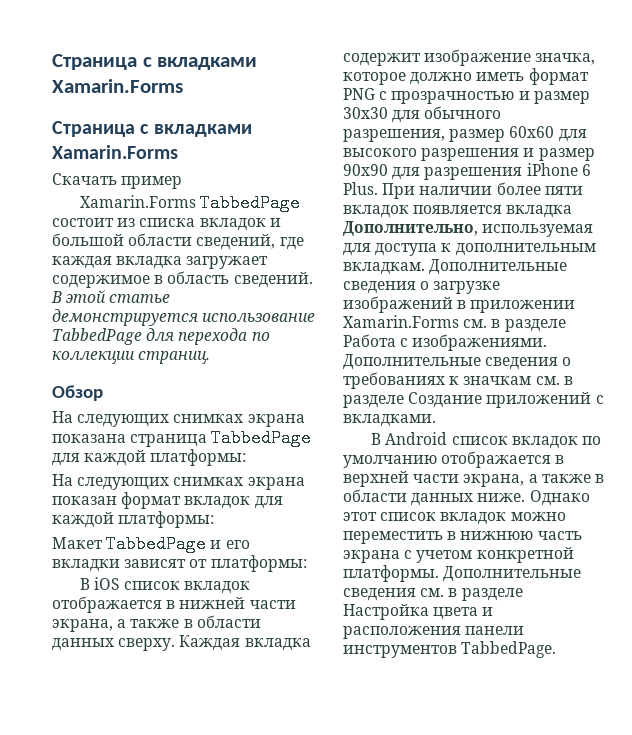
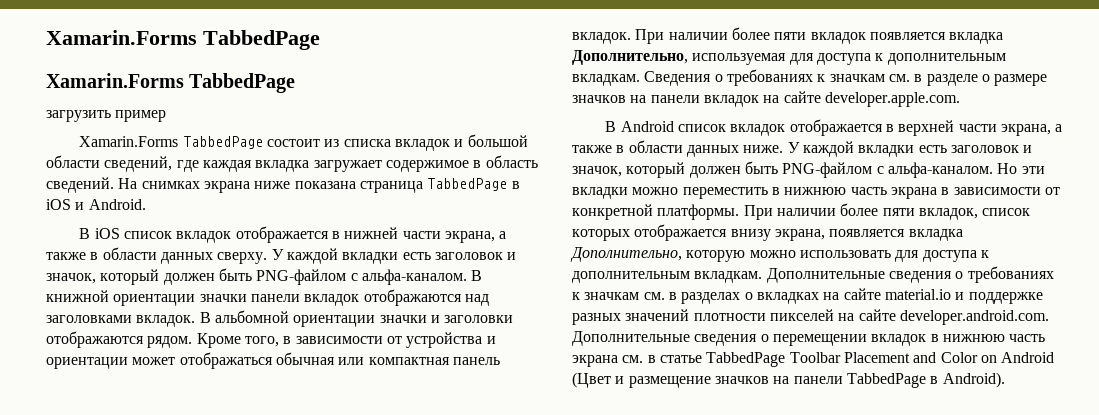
[52,54,258,70] [52,79,183,93] [52,121,252,137] [52,145,178,159] [52,173,117,185] Страница с вкладками Xamarin.Forms // Страница с вкладками Xamarin.Forms // Скачать -> [46,30,320,50] [46,73,296,93] [46,110,111,122] Xamarin.Forms TabbedPage // Xamarin.Forms TabbedPage // загрузить
[51,290,171,303] [52,309,316,326] [52,328,270,345] [52,351,211,364] [52,385,103,401] [52,411,305,427] В этой статье демонстрируется использование TabbedPage для перехода по коллекции страниц. // Обзор // На следующих снимках экрана -> [118,178,291,193] На снимках экрана ниже
[52,449,247,466] [52,474,305,490] [52,492,283,509] [52,511,215,528] [52,535,250,553] [52,555,307,572] для каждой платформы: // На следующих снимках экрана показан формат вкладок для каждой платформы: // Макет TabbedPage и его вкладки зависят от платформы: -> [511,181,520,189] [46,199,146,210] в iOS и Android.
[179,635,311,651] [343,49,596,66] [343,68,589,85] [343,88,590,104] [343,106,502,123] [343,126,587,142] [343,148,595,161] [343,163,591,180] [343,182,378,195] Каждая вкладка содержит изображение значка, которое должно иметь формат PNG с прозрачностью и размер 30x30 для обычного разрешения, размер 60x60 для высокого разрешения и размер 90x90 для разрешения iPhone 6 Plus. -> [271,248,517,264] [46,268,483,285] [46,289,489,306] [46,310,514,327] [46,331,496,348] [46,352,500,369] [572,32,631,44] У каждой вкладки есть заголовок и значок, который должен быть PNG-файлом с альфа-каналом. В книжной ориентации значки панели вкладок отображаются над заголовками вкладок. В альбомной ориентации значки и заголовки отображаются рядом. Кроме того, в зависимости от устройства и ориентации может отображаться обычная или компактная панель вкладок.
[429,259,568,275] [343,281,501,294] [343,296,576,313] [343,315,566,332] [343,334,548,351] [343,354,559,370] Дополнительные сведения о загрузке изображений в приложении Xamarin.Forms см. в разделе Работа с изображениями. Дополнительные сведения -> [644,71,712,86] Сведения
[408,392,604,408] [343,414,436,427] Создание приложений с вкладками. -> [981,74,1048,86] [572,91,960,107] о размере значков на панели вкладок на сайте developer.apple.com.
[581,436,601,445] [343,455,437,468] по умолчанию -> (786, 130) none
[529,490,590,506] [343,512,507,525] Однако этот список вкладок -> [787,141,1033,157] [572,161,1045,178] [572,187,628,199] У каждой вкладки есть заголовок и значок, который должен быть PNG-файлом с альфа-каналом. Но эти вкладки
[404,547,574,563] [343,565,582,582] [343,588,523,601] [343,604,494,620] [343,626,525,639] [343,641,557,658] с учетом конкретной платформы. Дополнительные сведения см. в разделе Настройка цвета и расположения панели инструментов TabbedPage. -> [941,187,1060,195] [572,203,1031,220] [572,224,963,241] [570,247,989,262] [572,266,1054,283] [572,288,1043,304] [572,309,1049,325] [572,331,1046,346] [572,352,1055,367] [572,372,1005,388] в зависимости от конкретной платформы. При наличии более пяти вкладок, список которых отображается внизу экрана, появляется вкладка Дополнительно, которую можно использовать для доступа к дополнительным вкладкам. Дополнительные сведения о требованиях к значкам см. в разделах о вкладках на сайте material.io и поддержке разных значений плотности пикселей на сайте developer.android.com. Дополнительные сведения о перемещении вкладок в нижнюю часть экрана см. в статье TabbedPage Toolbar Placement and Color on Android (Цвет и размещение значков на панели TabbedPage в Android).

